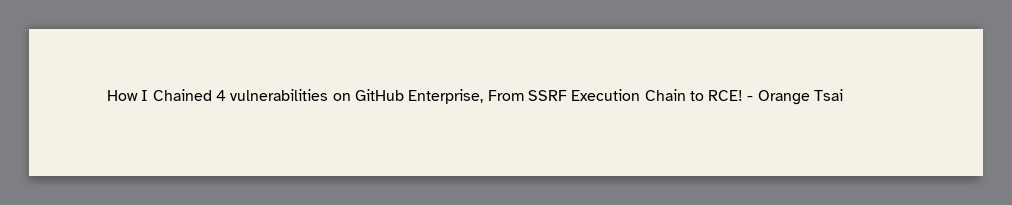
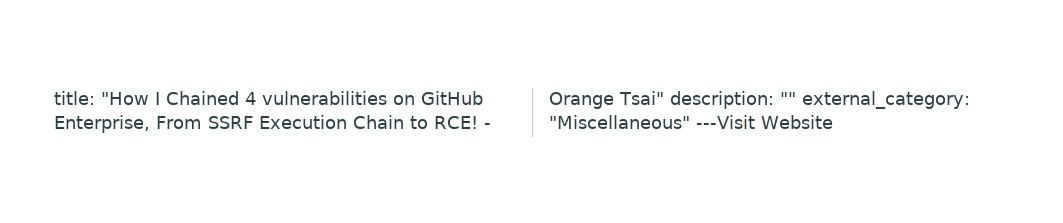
[107,90,138,101] How -> [54,91,149,105] title: "How
[814,89,844,101] Tsai -> [619,91,970,109] [549,115,833,129] Tsai" description: "" external_category: "Miscellaneous" ---Visit Website

